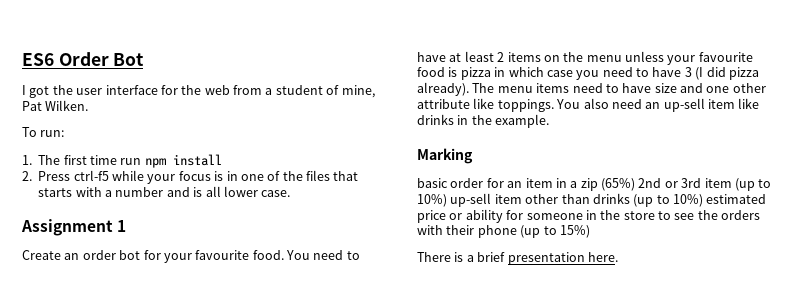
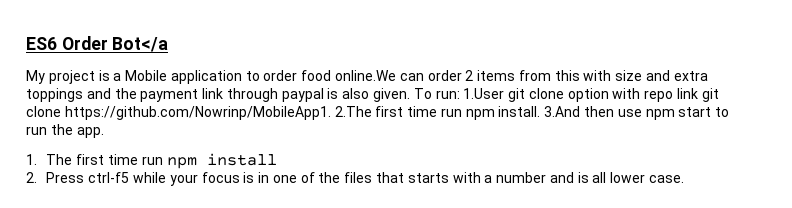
[113,53,145,66] [22,85,375,98] [22,100,89,111] [22,127,65,137] Bot // I got the user interface for the web from a student of mine, Pat Wilken. // To run: -> [112,37,169,52] [26,70,708,84] [26,88,719,102] [26,106,730,120] [26,124,104,138] Bot</a // My project is a Mobile application to order food online.We can order 2 items from this with size and extra toppings and the payment link through paypal is also given. To run: 1.User git clone option with repo link git clone https://github.com/Nowrinp/MobileApp1. 2.The first time run npm install. 3.And then use npm start to run the app.
[21,219,127,236] [22,250,360,263] [417,51,753,65] [417,67,759,80] [417,82,766,96] [417,98,760,112] [417,114,550,128] [417,148,473,164] [417,178,772,191] [417,193,767,207] [417,209,761,223] [417,225,590,238] [417,252,618,265] // Assignment 1 // Create an order bot for your favourite food. You need to have at least 2 items on the menu unless your favourite food is pizza in which case you need to have 3 (I did pizza already). The menu items need to have size and one other attribute like toppings. You also need an up-sell item like drinks in the example. // Marking // basic order for an item in a zip (65%) 2nd or 3rd item (up to 10%) up-sell item other than drinks (up to 10%) estimated price or ability for someone in the store to see the orders with their phone (up to 15%) // There is a brief presentation here. -> (684, 179) none

